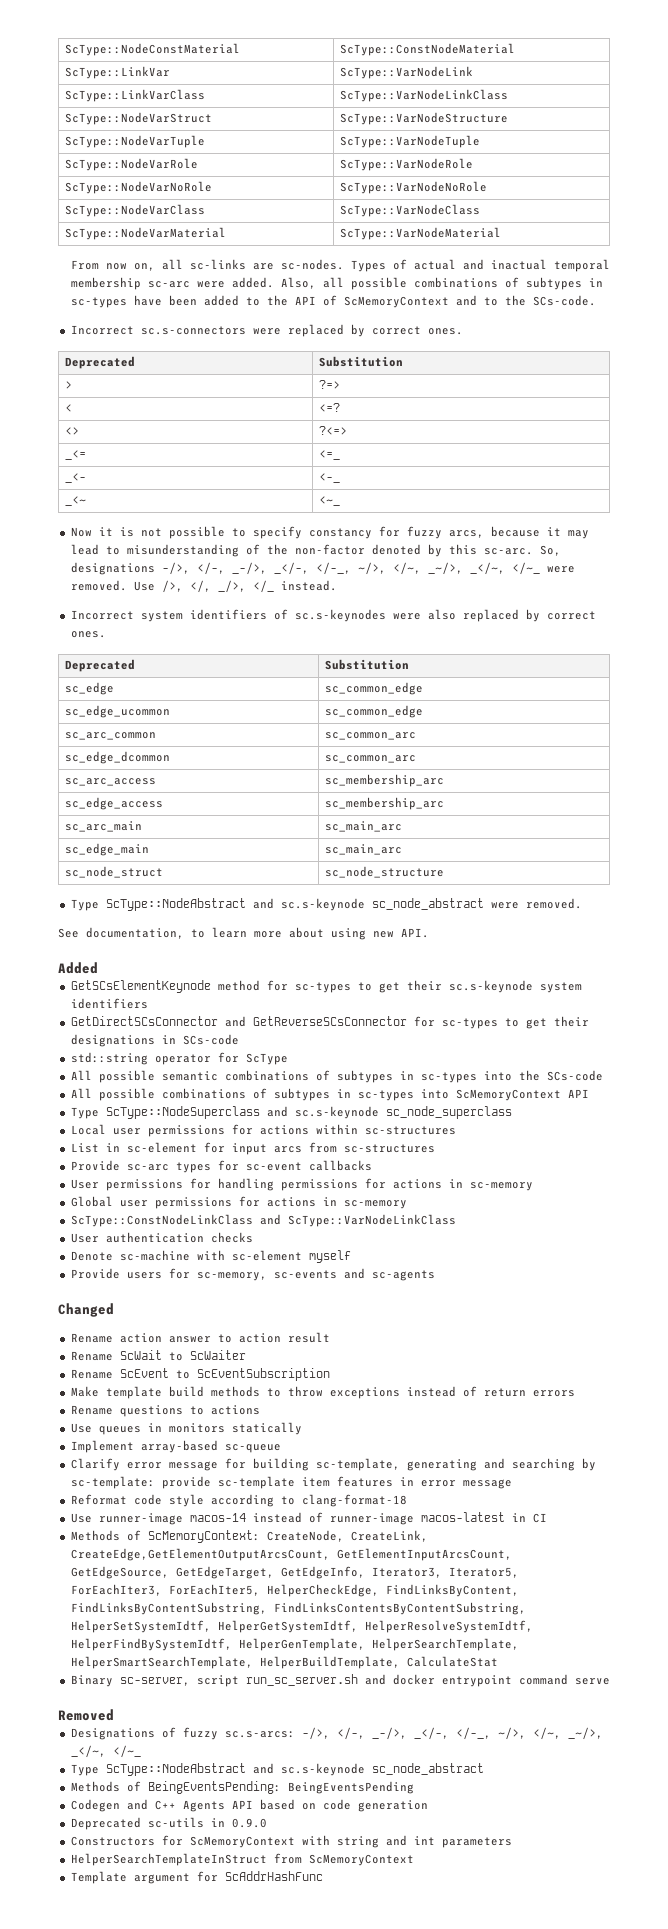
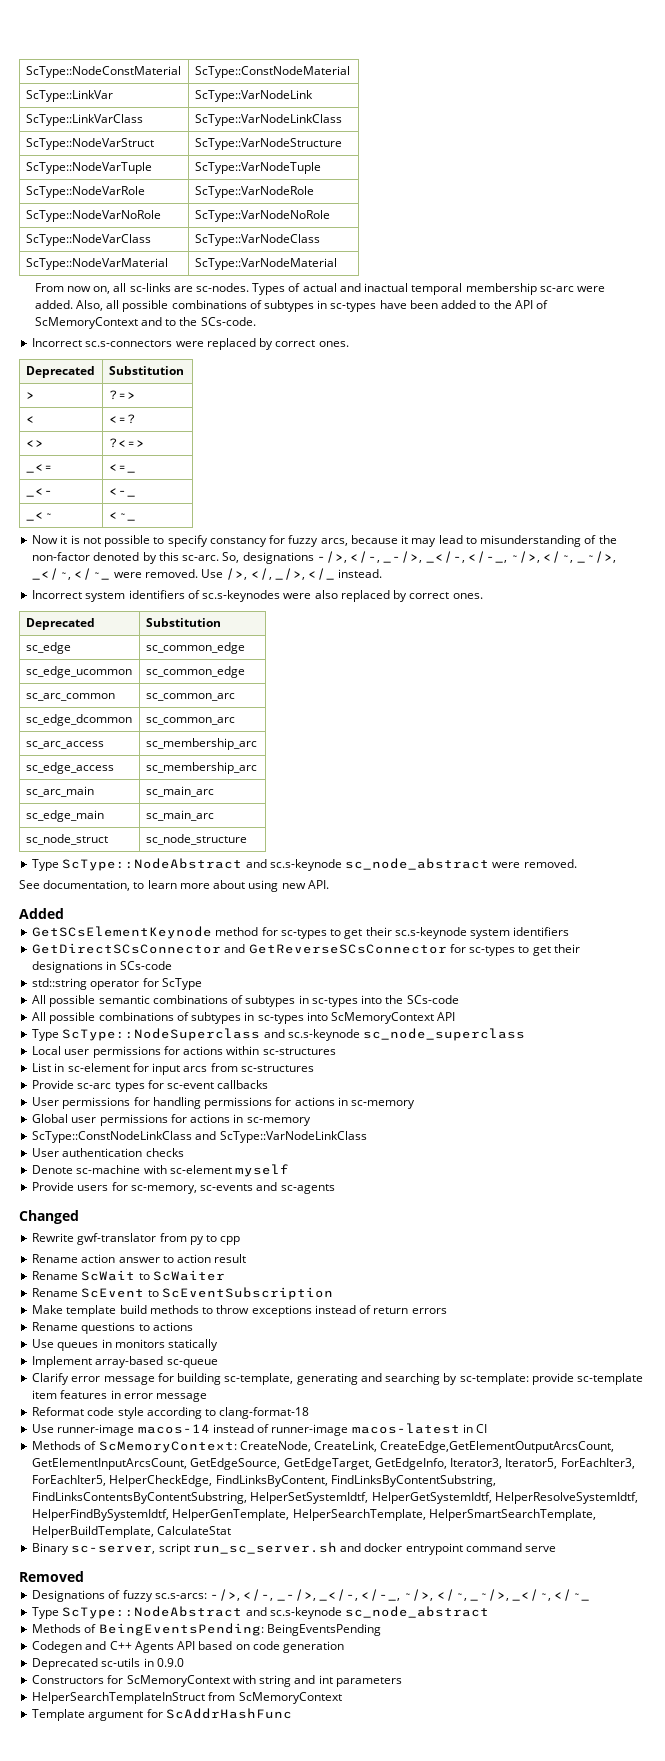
(114, 1310) none -> [32,1233,241,1245] // Rewrite gwf-translator from py to cpp

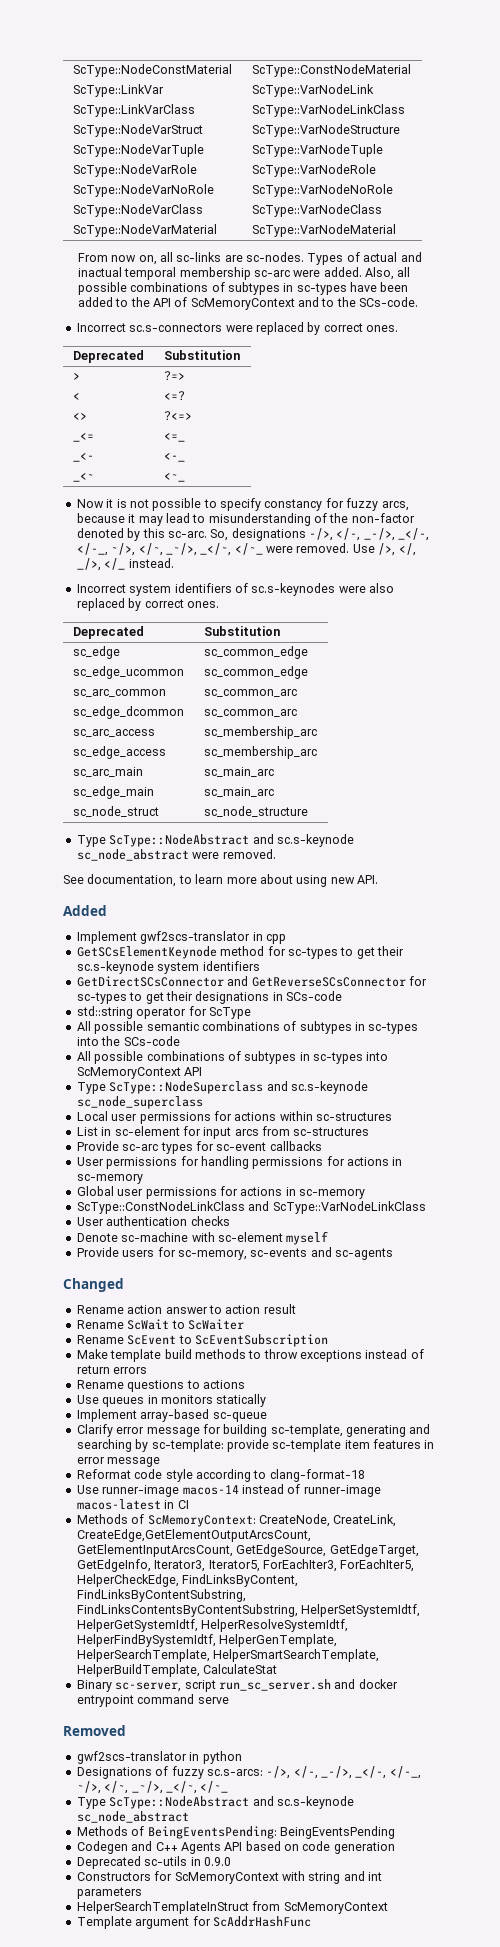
(64, 913) none -> [76,931,286,944] // Implement gwf2scs-translator in cpp
[32,1233,241,1245] // Rewrite gwf-translator from py to cpp -> (124, 1285) none
(84, 1576) none -> [76,1751,242,1764] // gwf2scs-translator in python

